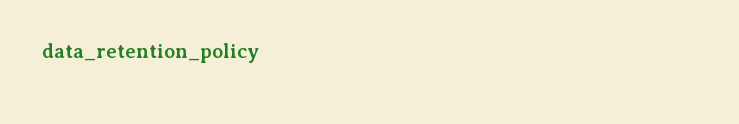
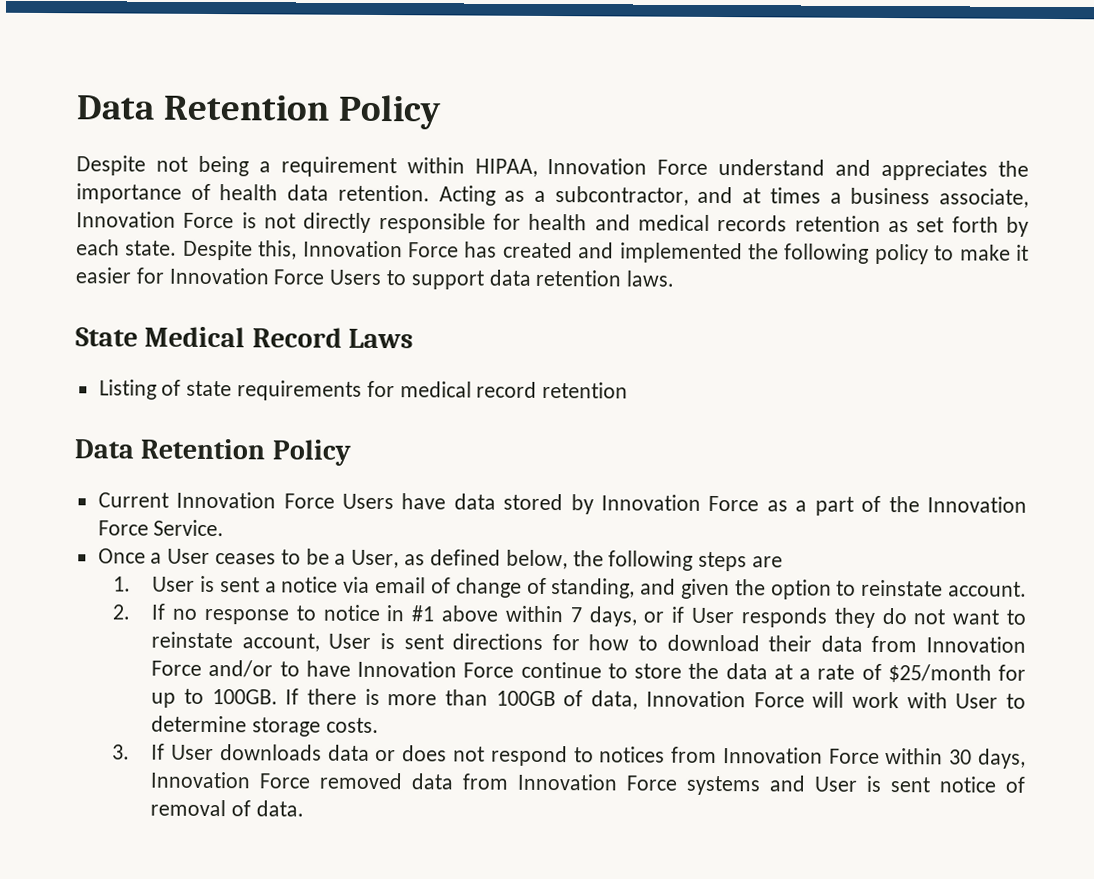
[42,43,259,63] data_retention_policy -> [76,94,442,130] [76,155,1029,181] [76,183,1029,208] [76,211,1030,237] [76,239,1029,265] [75,267,676,290] [75,326,414,349] [98,379,629,401] [74,438,351,466] [97,491,1027,516] [97,519,225,537] [97,548,783,572] [113,575,1027,600] [112,603,1026,628] [151,631,1026,653] [151,659,1026,683] [151,688,1026,710] [151,715,379,737] [112,743,1026,769] [150,771,1027,796] [150,799,304,817] Data Retention Policy // Despite not being a requirement within HIPAA, Innovation Force understand and appreciates the importance of health data retention. Acting as a subcontractor, and at times a business associate, Innovation Force is not directly responsible for health and medical records retention as set forth by each state. Despite this, Innovation Force has created and implemented the following policy to make it easier for Innovation Force Users to support data retention laws. // State Medical Record Laws // Listing of state requirements for medical record retention // Data Retention Policy // Current Innovation Force Users have data stored by Innovation Force as a part of the Innovation Force Service. // Once a User ceases to be a User, as defined below, the following steps are // 1. User is sent a notice via email of change of standing, and given the option to reinstate account. // 2. If no response to notice in #1 above within 7 days, or if User responds they do not want to reinstate account, User is sent directions for how to download their data from Innovation Force and/or to have Innovation Force continue to store the data at a rate of $25/month for up to 100GB. If there is more than 100GB of data, Innovation Force will work with User to determine storage costs. // 3. If User downloads data or does not respond to notices from Innovation Force within 30 days, Innovation Force removed data from Innovation Force systems and User is sent notice of removal of data.

